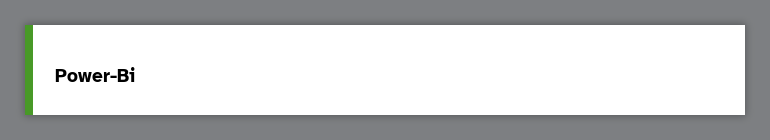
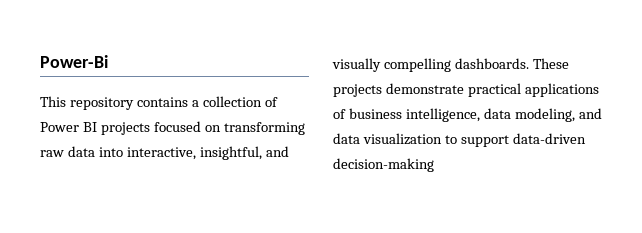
(135, 74) none -> [40,96,278,110] [40,121,305,135] [40,146,289,160] [332,58,569,72] [333,83,599,97] [333,108,602,122] [333,133,586,147] [333,158,434,172] // This repository contains a collection of Power BI projects focused on transforming raw data into interactive, insightful, and visually compelling dashboards. These projects demonstrate practical applications of business intelligence, data modeling, and data visualization to support data-driven decision-making

